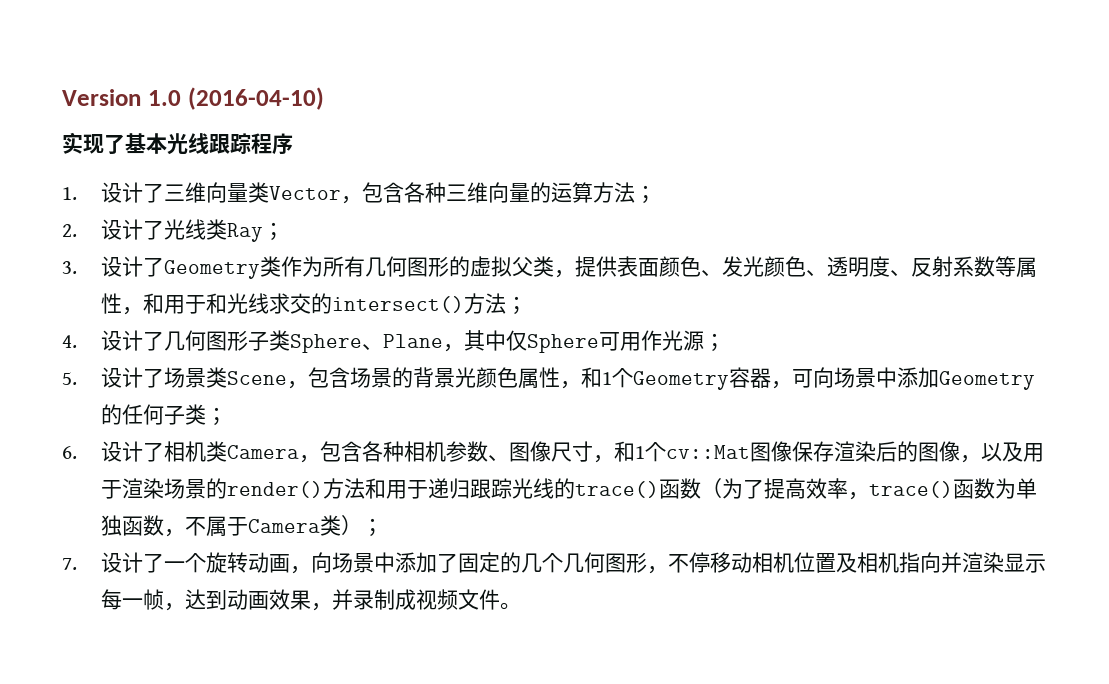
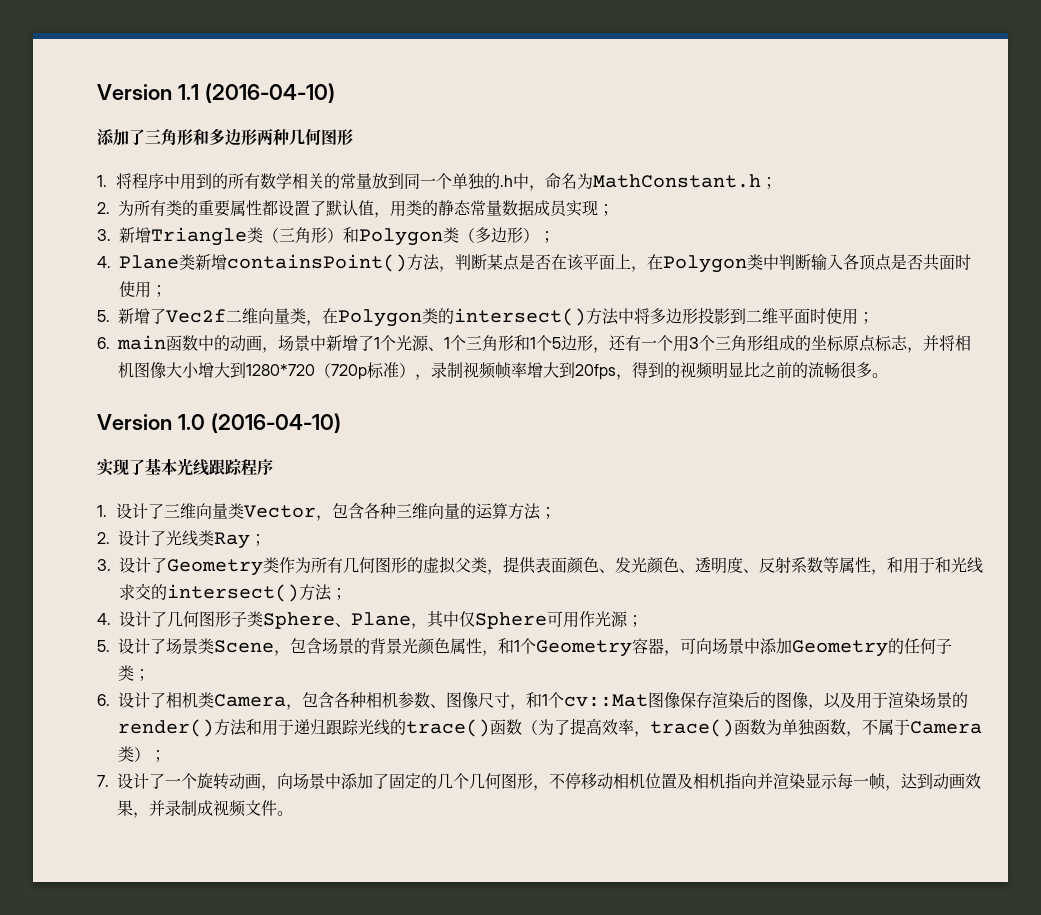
[62,89,141,106] Version -> [97,83,335,103] [97,128,353,146] [97,173,777,191] [97,200,614,218] [97,227,555,246] [97,254,971,273] [119,281,167,298] [97,307,874,327] [97,335,971,353] [118,362,888,380] [97,414,172,430] Version 1.1 (2016-04-10) // 添加了三角形和多边形两种几何图形 // 1.将程序中用到的所有数学相关的常量放到同一个单独的.h中，命名为MathConstant.h； // 2.为所有类的重要属性都设置了默认值，用类的静态常量数据成员实现； // 3.新增Triangle类（三角形）和Polygon类（多边形）； // 4. Plane类新增containsPoint()方法，判断某点是否在该平面上，在Polygon类中判断输入各顶点是否共面时使用； // 5.新增了Vec2f二维向量类，在Polygon类的intersect()方法中将多边形投影到二维平面时使用； // 6. main函数中的动画，场景中新增了1个光源、1个三角形和1个5边形，还有一个用3个三角形组成的坐标原点标志，并将相机图像大小增大到1280*720（720p标准），录制视频帧率增大到20fps，得到的视频明显比之前的流畅很多。 // Version

